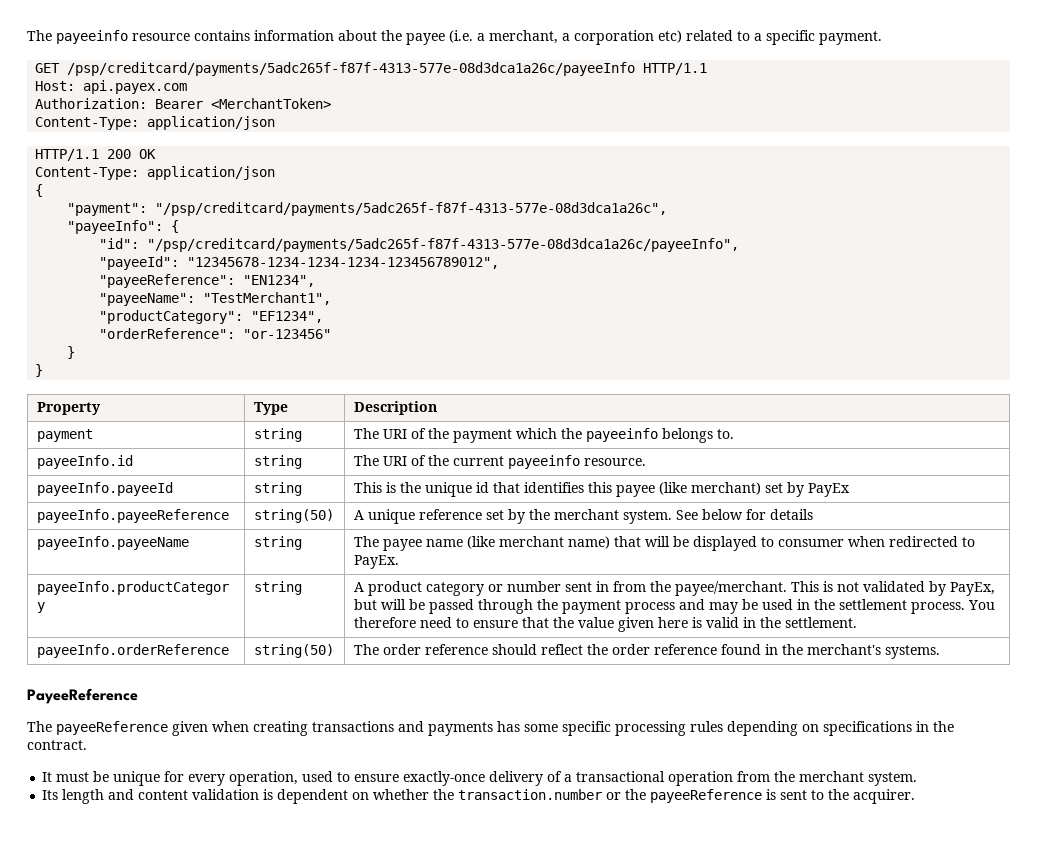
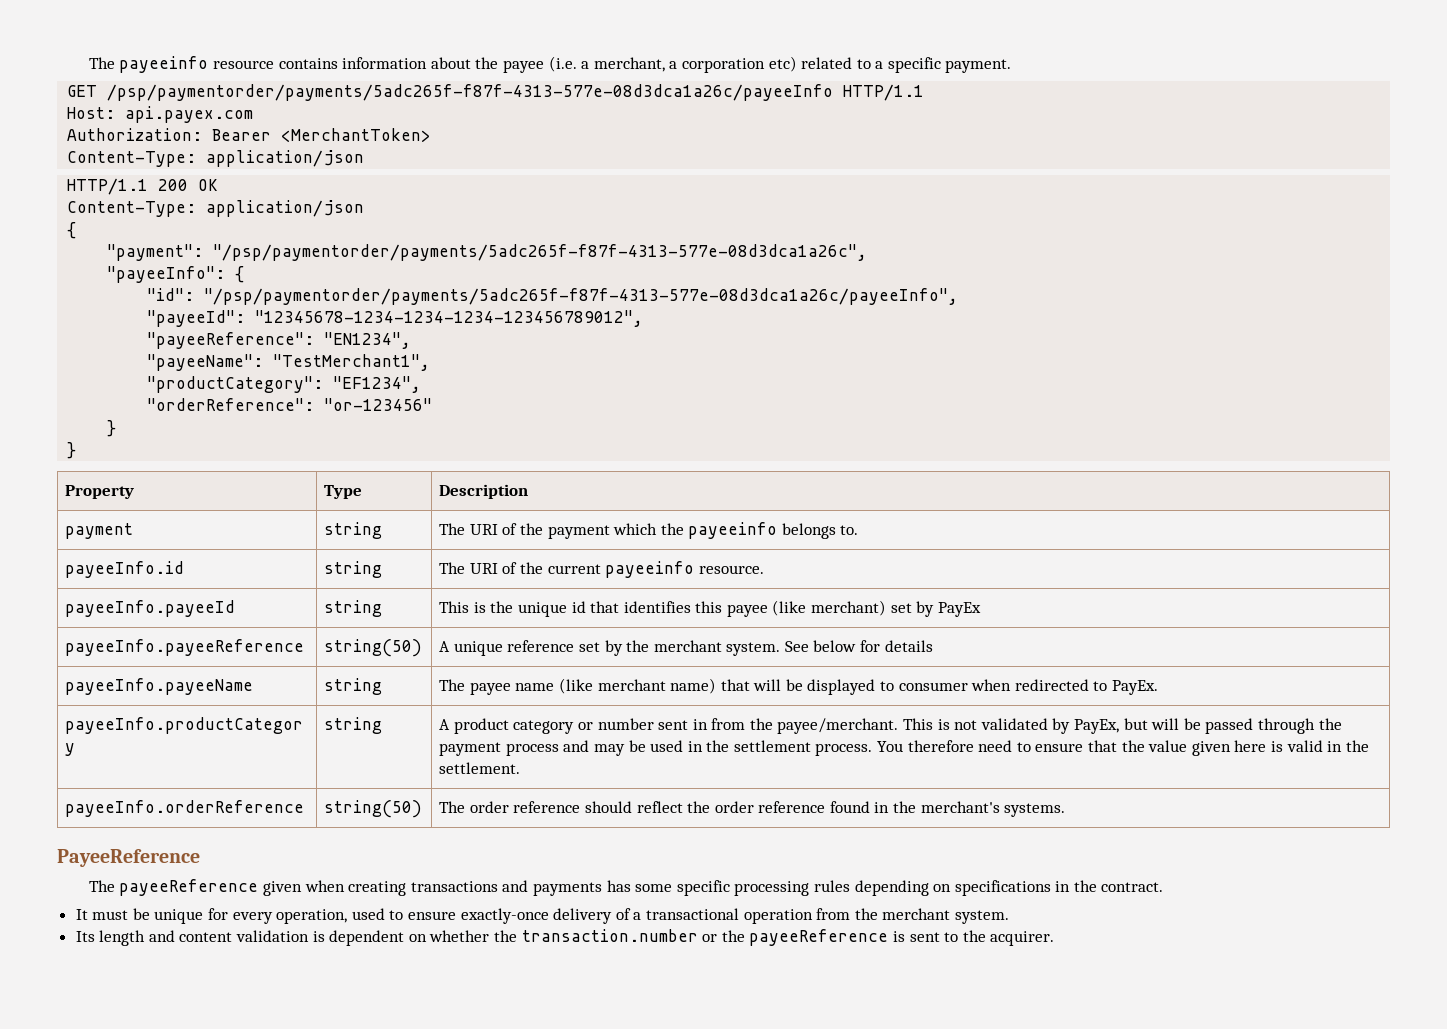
[67,62,636,76] /psp/creditcard/payments/5adc265f-f87f-4313-577e-08d3dca1a26c/payeeInfo -> [107,84,834,101] /psp/paymentorder/payments/5adc265f-f87f-4313-577e-08d3dca1a26c/payeeInfo
[155,202,668,216] "/psp/creditcard/payments/5adc265f-f87f-4313-577e-08d3dca1a26c", -> [213,244,868,261] "/psp/paymentorder/payments/5adc265f-f87f-4313-577e-08d3dca1a26c",
[147,238,740,252] "/psp/creditcard/payments/5adc265f-f87f-4313-577e-08d3dca1a26c/payeeInfo", -> [204,288,959,305] "/psp/paymentorder/payments/5adc265f-f87f-4313-577e-08d3dca1a26c/payeeInfo",

